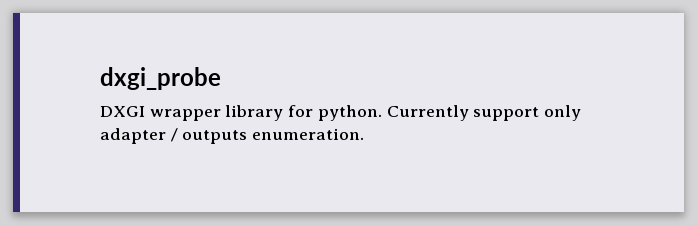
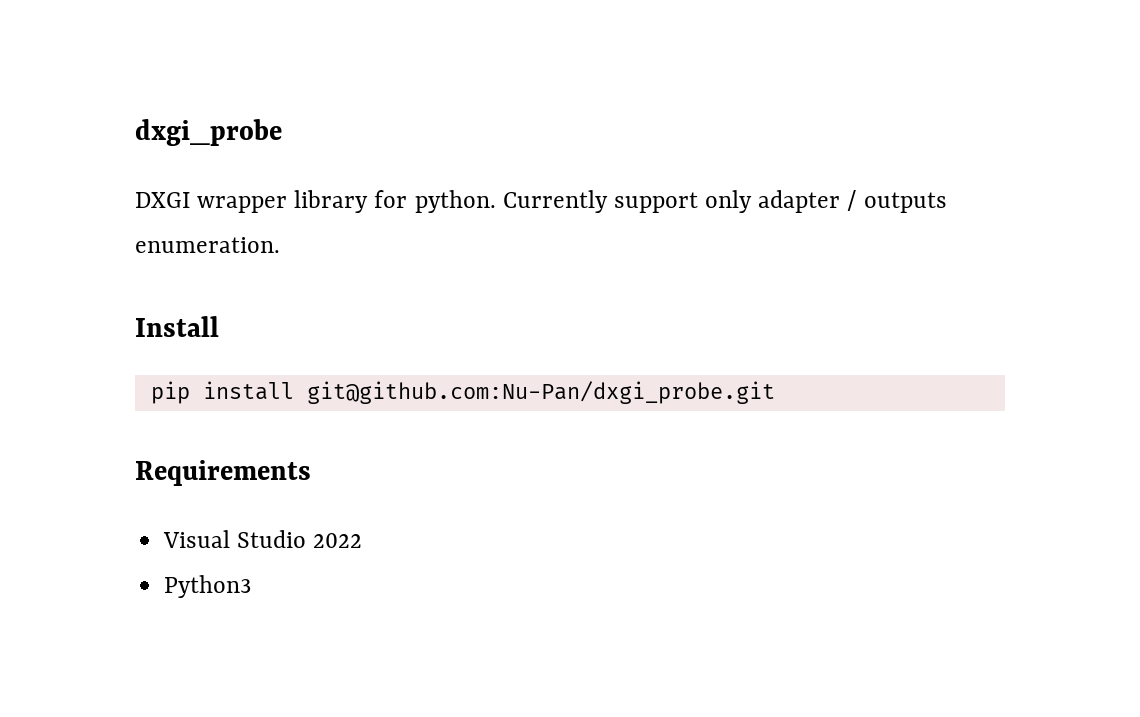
(365, 134) none -> [135,316,219,337] [150,381,775,404] [135,460,311,486] [163,530,363,548] [164,575,252,598] // Install // pip install git@github.com:Nu-Pan/dxgi_probe.git // Requirements // Visual Studio 2022 // Python3

